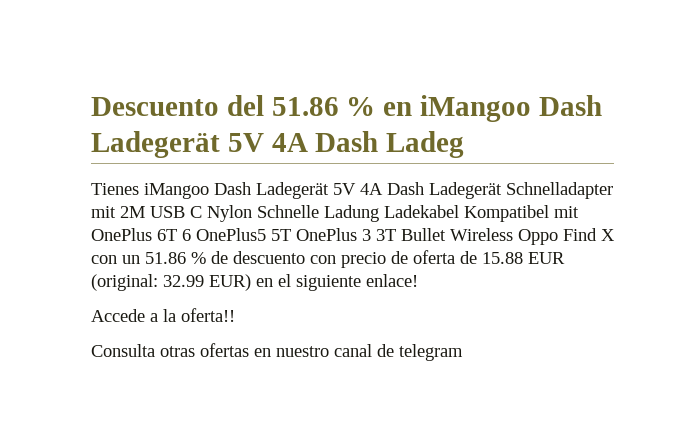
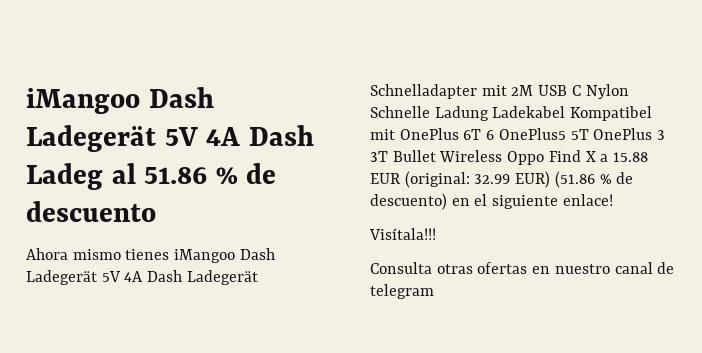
[91,95,413,116] Descuento del 51.86 % en -> (26, 101) none
[91,183,139,195] // Tienes -> [111,163,277,184] [26,201,156,222] [26,248,170,260] al 51.86 % de descuento // Ahora mismo tienes
[91,250,477,268] con un 51.86 % de descuento con precio de oferta de -> [600,154,609,162] a
(251, 282) none -> [554,171,634,188] [370,193,447,210] (51.86 % de descuento)
[91,308,235,322] Accede a la oferta!! -> [369,228,436,240] Visítala!!!

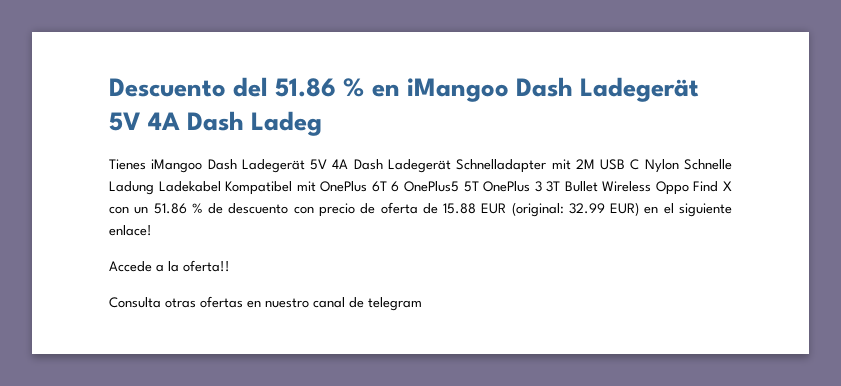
(26, 101) none -> [109,77,400,97] Descuento del 51.86 % en
[111,163,277,184] [26,201,156,222] [26,248,170,260] al 51.86 % de descuento // Ahora mismo tienes -> [109,159,146,170] // Tienes
[600,154,609,162] a -> [109,202,438,217] con un 51.86 % de descuento con precio de oferta de
[554,171,634,188] [370,193,447,210] (51.86 % de descuento) -> (640, 209) none
[369,228,436,240] Visítala!!! -> [109,260,230,272] Accede a la oferta!!

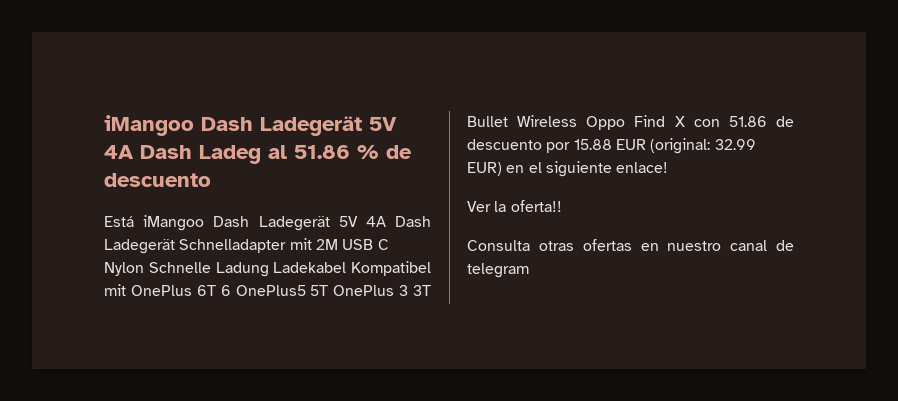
[109,77,400,97] Descuento del 51.86 % en -> (104, 125) none
[109,159,146,170] // Tienes -> [268,145,412,159] [104,173,211,187] [104,216,134,227] al 51.86 % de descuento // Está
[134,202,438,217] un 51.86 % de descuento con precio de oferta de -> [728,116,794,127] [467,139,571,153] 51.86 de descuento por
[109,261,164,272] Accede a -> [467,201,491,212] Ver

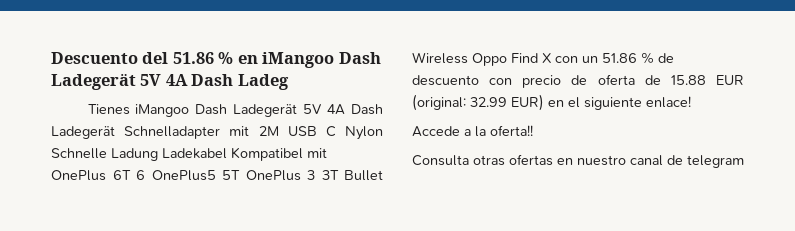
(104, 125) none -> [51,52,258,64] Descuento del 51.86 % en
[268,145,412,159] [104,173,211,187] [104,216,134,227] al 51.86 % de descuento // Está -> [87,104,130,115] // Tienes
[728,116,794,127] [467,139,571,153] 51.86 de descuento por -> [582,52,674,64] [412,74,661,88] un 51.86 % de descuento con precio de oferta de
[467,201,491,212] Ver -> [412,126,471,137] Accede a

